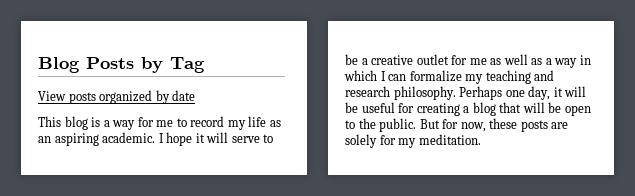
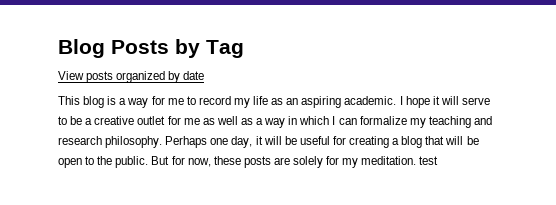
(481, 139) none -> [419,156,439,165] test

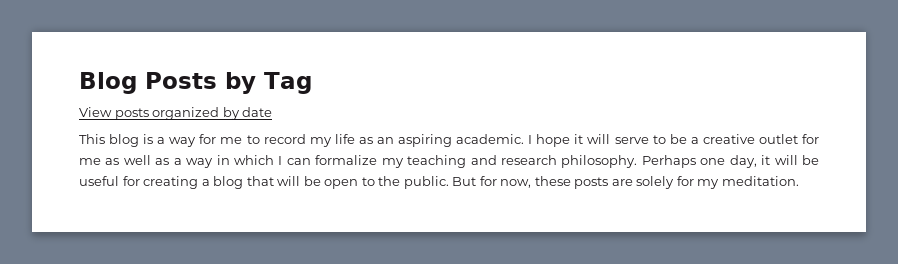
[419,156,439,165] test -> (799, 181) none

